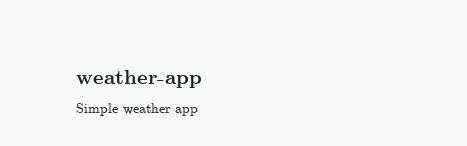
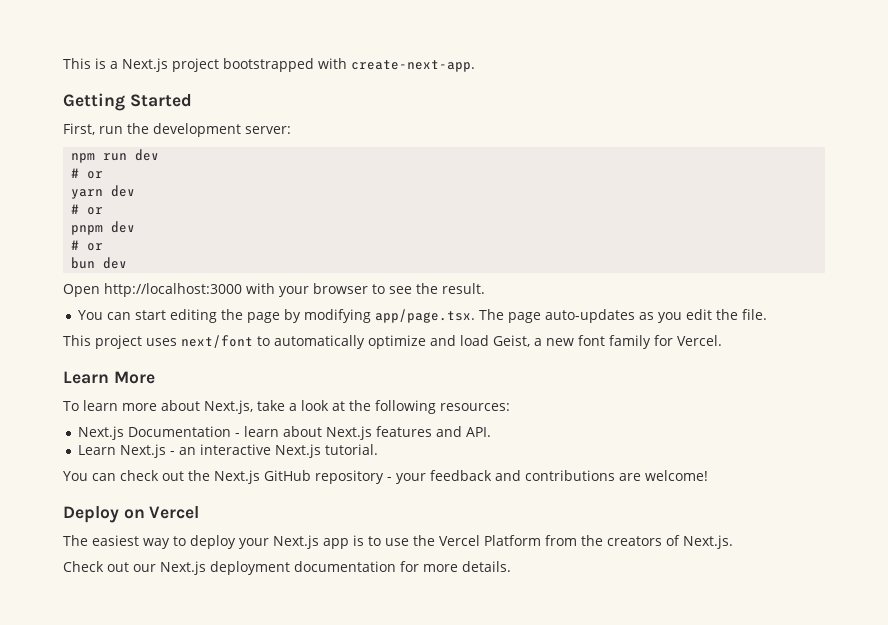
[76,70,202,88] [76,103,198,116] weather-app // Simple weather app -> [63,58,475,72] [63,93,192,111] [63,123,291,137] [71,149,160,163] [71,168,104,179] [71,185,136,199] [71,204,104,215] [71,221,136,235] [71,240,104,251] [71,257,128,269] [63,283,485,297] [77,309,767,323] [63,335,722,349] [63,371,155,384] [63,400,510,414] [77,426,491,440] [77,444,378,458] [63,470,708,484] [63,506,200,523] [63,535,733,549] [63,561,511,575] This is a Next.js project bootstrapped with create-next-app. // Getting Started // First, run the development server: // npm run dev // # or // yarn dev // # or // pnpm dev // # or // bun dev // Open http://localhost:3000 with your browser to see the result. // You can start editing the page by modifying app/page.tsx. The page auto-updates as you edit the file. // This project uses next/font to automatically optimize and load Geist, a new font family for Vercel. // Learn More // To learn more about Next.js, take a look at the following resources: // Next.js Documentation - learn about Next.js features and API. // Learn Next.js - an interactive Next.js tutorial. // You can check out the Next.js GitHub repository - your feedback and contributions are welcome! // Deploy on Vercel // The easiest way to deploy your Next.js app is to use the Vercel Platform from the creators of Next.js. // Check out our Next.js deployment documentation for more details.

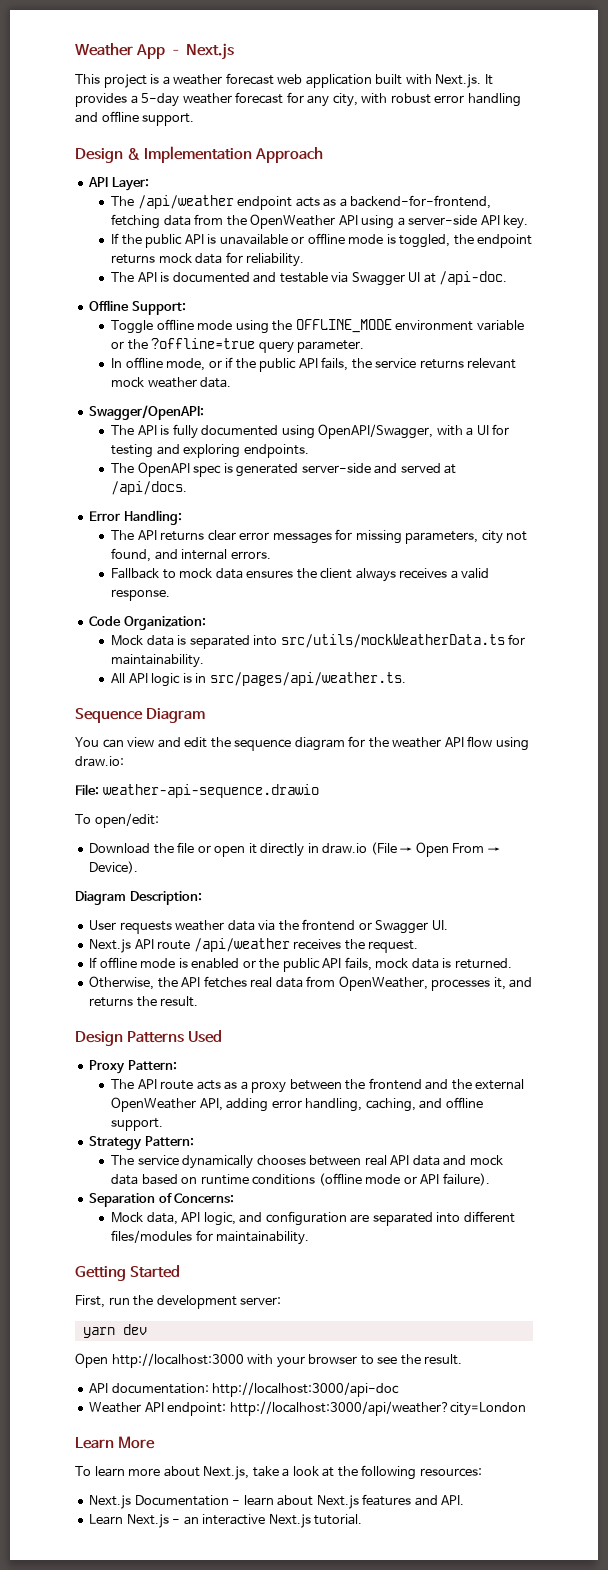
[63,58,475,72] This is a Next.js project bootstrapped with create-next-app. -> [75,43,235,60] [75,73,493,88] [75,92,521,107] [75,111,195,126] [75,146,323,163] [88,177,149,191] [111,195,492,210] [111,214,529,229] [111,233,533,248] [111,252,305,267] [111,271,508,286] [89,300,186,315] [111,319,524,334] [111,338,365,353] [111,357,517,372] [111,377,232,388] [89,405,205,420] [111,424,510,439] [111,444,309,458] [111,462,457,477] [111,481,188,495] [89,510,182,525] [111,529,528,544] [111,548,271,562] [111,568,490,582] [111,589,171,601] [89,616,206,630] [111,634,526,649] [111,654,205,668] [111,672,406,687] [75,708,205,723] [75,736,529,751] [75,756,124,767] [75,784,319,798] [75,813,159,828] [89,842,500,857] [89,861,139,874] [75,891,202,905] [89,919,448,934] [89,938,419,953] [89,957,512,972] [89,976,533,991] [89,996,199,1007] [75,1030,222,1046] [89,1060,177,1074] [111,1078,525,1093] [111,1097,483,1112] [111,1118,164,1131] [89,1136,194,1150] [111,1155,503,1169] [111,1173,490,1186] [89,1193,235,1207] [111,1211,515,1226] [111,1230,310,1245] Weather App – Next.js // This project is a weather forecast web application built with Next.js. It provides a 5-day weather forecast for any city, with robust error handling and offline support. // Design & Implementation Approach // API Layer: // The /api/weather endpoint acts as a backend-for-frontend, fetching data from the OpenWeather API using a server-side API key. // If the public API is unavailable or offline mode is toggled, the endpoint returns mock data for reliability. // The API is documented and testable via Swagger UI at /api-doc. // Offline Support: // Toggle offline mode using the OFFLINE_MODE environment variable or the ?offline=true query parameter. // In offline mode, or if the public API fails, the service returns relevant mock weather data. // Swagger/OpenAPI: // The API is fully documented using OpenAPI/Swagger, with a UI for testing and exploring endpoints. // The OpenAPI spec is generated server-side and served at /api/docs. // Error Handling: // The API returns clear error messages for missing parameters, city not found, and internal errors. // Fallback to mock data ensures the client always receives a valid response. // Code Organization: // Mock data is separated into src/utils/mockWeatherData.ts for maintainability. // All API logic is in src/pages/api/weather.ts. // Sequence Diagram // You can view and edit the sequence diagram for the weather API flow using draw.io: // File: weather-api-sequence.drawio // To open/edit: // Download the file or open it directly in draw.io (File → Open From → Device). // Diagram Description: // User requests weather data via the frontend or Swagger UI. // Next.js API route /api/weather receives the request. // If offline mode is enabled or the public API fails, mock data is returned. // Otherwise, the API fetches real data from OpenWeather, processes it, and returns the result. // Design Patterns Used // Proxy Pattern: // The API route acts as a proxy between the frontend and the external OpenWeather API, adding error handling, caching, and offline support. // Strategy Pattern: // The service dynamically chooses between real API data and mock data based on runtime conditions (offline mode or API failure). // Separation of Concerns: // Mock data, API logic, and configuration are separated into different files/modules for maintainability.
[71,149,160,163] [71,168,104,179] [71,185,136,199] [71,204,104,215] [71,221,136,235] [71,240,104,251] [71,257,96,269] npm run dev // # or // yarn dev // # or // pnpm dev // # or // bun -> [82,1327,115,1338] yarn
[77,309,767,323] [63,335,722,349] You can start editing the page by modifying app/page.tsx. The page auto-updates as you edit the file. // This project uses next/font to automatically optimize and load Geist, a new font family for Vercel. -> [89,1382,400,1397] [89,1401,526,1416] API documentation: http://localhost:3000/api-doc // Weather API endpoint: http://localhost:3000/api/weather?city=London
[63,470,708,484] [63,506,200,523] [63,535,733,549] [63,561,511,575] // You can check out the Next.js GitHub repository - your feedback and contributions are welcome! // Deploy on Vercel // The easiest way to deploy your Next.js app is to use the Vercel Platform from the creators of Next.js. // Check out our Next.js deployment documentation for more details. -> (363, 1519) none

